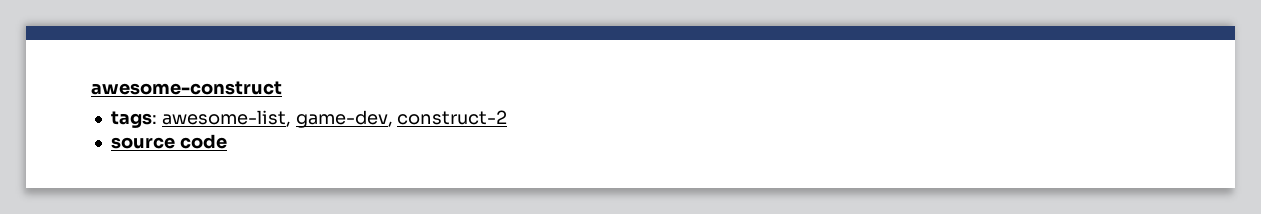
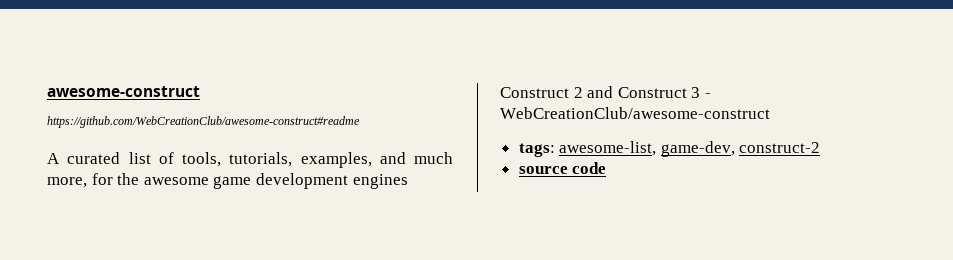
(282, 88) none -> [47,116,360,128] [47,152,453,168] [47,173,408,189] [500,86,711,98] [500,107,770,119] // https://github.com/WebCreationClub/awesome-construct#readme // A curated list of tools, tutorials, examples, and much more, for the awesome game development engines Construct 2 and Construct 3 - WebCreationClub/awesome-construct

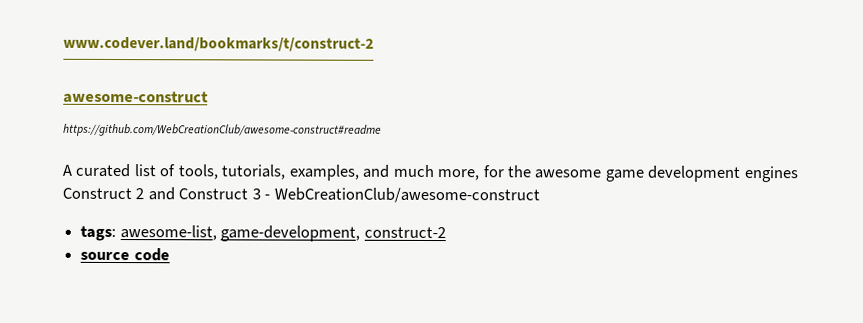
(47, 91) none -> [63,36,374,52] www.codever.land/bookmarks/t/construct-2 //
[660,141,735,157] game-dev, -> [220,225,361,242] game-development,

